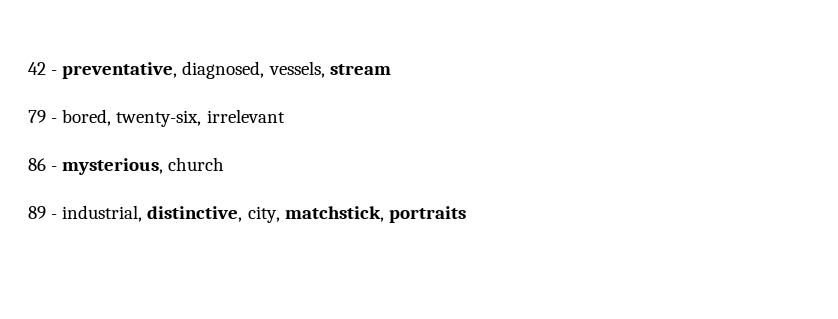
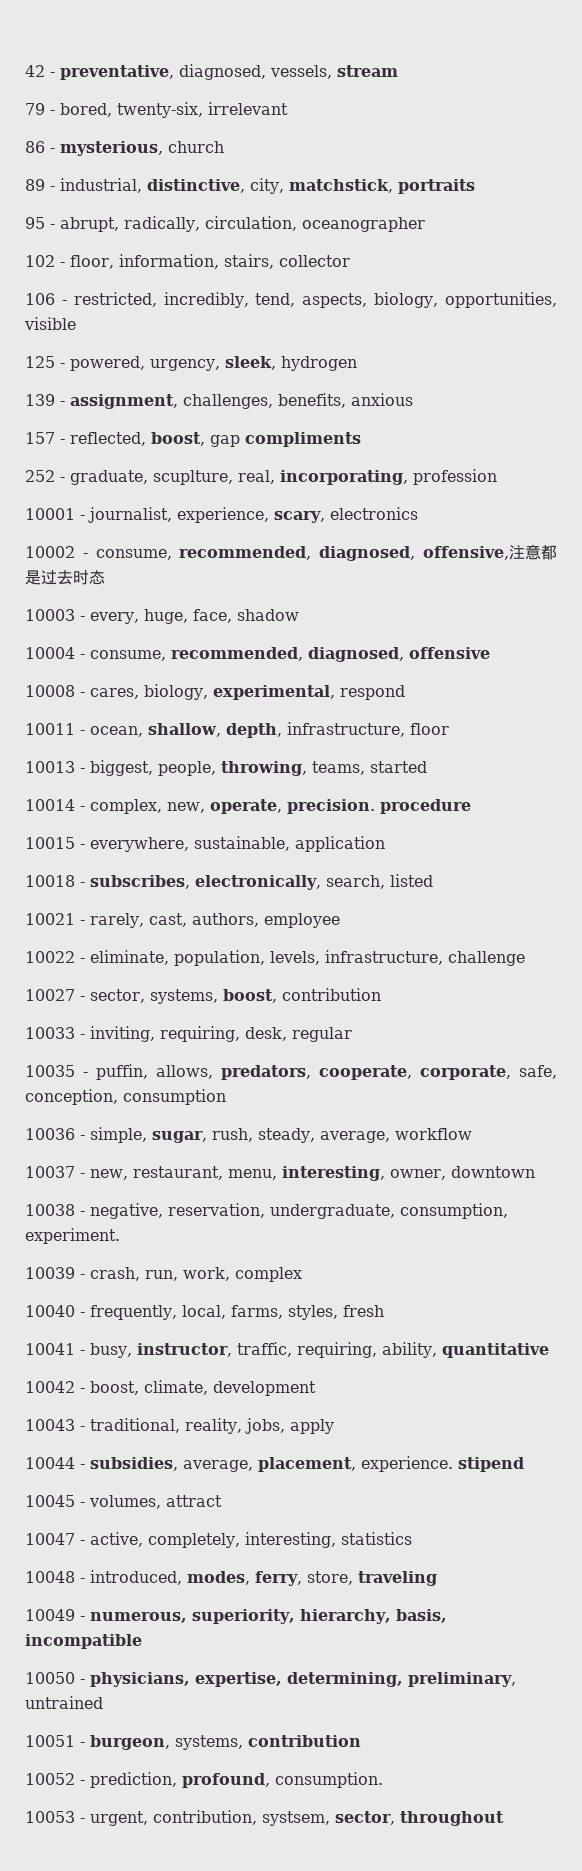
(466, 214) none -> [25,216,425,232] [25,254,350,269] [25,292,557,308] [24,317,76,330] [25,356,357,371] [25,393,413,409] [25,432,361,447] [25,469,497,485] [25,507,418,523] [25,544,557,561] [25,570,105,585] [25,609,299,624] [25,647,490,662] [25,684,405,700] [25,722,449,738] [25,760,427,776] [25,799,471,814] [25,836,385,852] [25,874,433,890] [25,913,340,928] [25,950,525,966] [25,988,381,1004] [25,1026,352,1042] [25,1064,557,1080] [25,1089,226,1105] [25,1127,472,1143] [25,1166,535,1181] [25,1203,508,1219] [25,1228,120,1244] [25,1267,302,1282] [25,1305,384,1320] [25,1342,549,1358] [25,1380,316,1396] [25,1418,334,1434] [25,1456,524,1472] [25,1495,222,1509] [25,1532,412,1548] [25,1570,437,1586] [25,1609,447,1624] [25,1634,142,1649] [25,1672,516,1687] [25,1696,103,1709] [25,1735,361,1750] [25,1772,383,1788] [25,1810,504,1826] // 95 - abrupt, radically, circulation, oceanographer // 102 - floor, information, stairs, collector // 106 - restricted, incredibly, tend, aspects, biology, opportunities, visible // 125 - powered, urgency, sleek, hydrogen // 139 - assignment, challenges, benefits, anxious // 157 - reflected, boost, gap compliments // 252 - graduate, scuplture, real, incorporating, profession // 10001 - journalist, experience, scary, electronics // 10002 - consume, recommended, diagnosed, offensive,注意都是过去时态 // 10003 - every, huge, face, shadow // 10004 - consume, recommended, diagnosed, offensive // 10008 - cares, biology, experimental, respond // 10011 - ocean, shallow, depth, infrastructure, floor // 10013 - biggest, people, throwing, teams, started // 10014 - complex, new, operate, precision. procedure // 10015 - everywhere, sustainable, application // 10018 - subscribes, electronically, search, listed // 10021 - rarely, cast, authors, employee // 10022 - eliminate, population, levels, infrastructure, challenge // 10027 - sector, systems, boost, contribution // 10033 - inviting, requiring, desk, regular // 10035 - puffin, allows, predators, cooperate, corporate, safe, conception, consumption // 10036 - simple, sugar, rush, steady, average, workflow // 10037 - new, restaurant, menu, interesting, owner, downtown // 10038 - negative, reservation, undergraduate, consumption, experiment. // 10039 - crash, run, work, complex // 10040 - frequently, local, farms, styles, fresh // 10041 - busy, instructor, traffic, requiring, ability, quantitative // 10042 - boost, climate, development // 10043 - traditional, reality, jobs, apply // 10044 - subsidies, average, placement, experience. stipend // 10045 - volumes, attract // 10047 - active, completely, interesting, statistics // 10048 - introduced, modes, ferry, store, traveling // 10049 - numerous, superiority, hierarchy, basis, incompatible // 10050 - physicians, expertise, determining, preliminary, untrained // 10051 - burgeon, systems, contribution // 10052 - prediction, profound, consumption. // 10053 - urgent, contribution, systsem, sector, throughout

